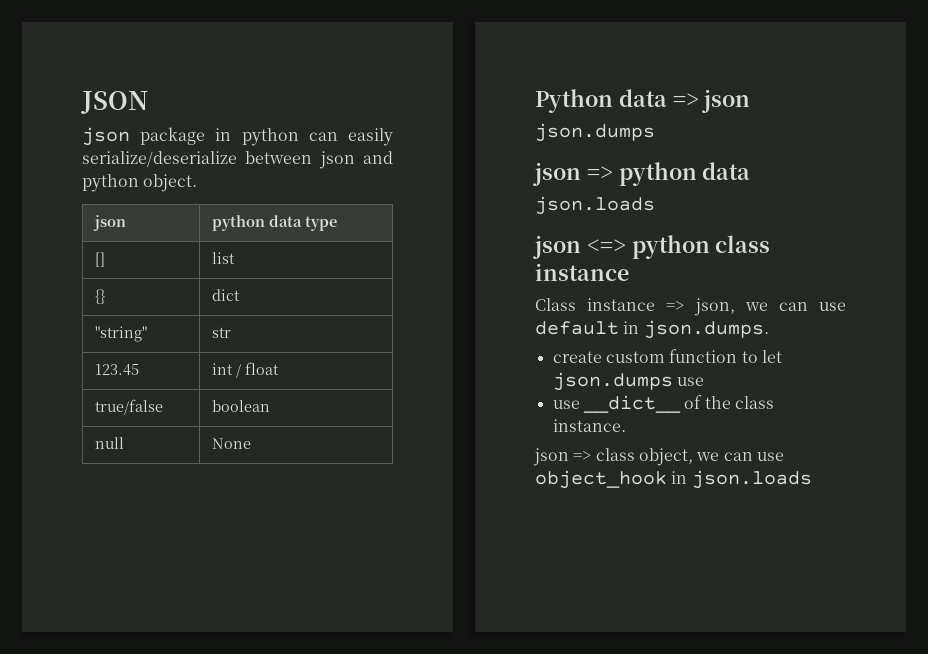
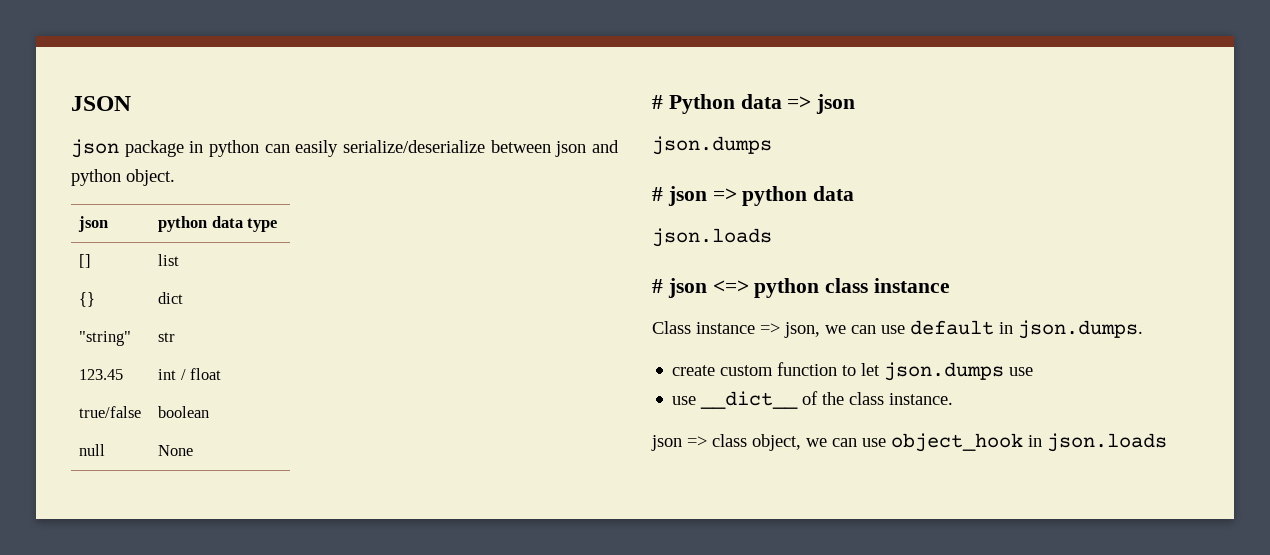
(251, 443) none -> [652,95,663,109] #
(655, 132) none -> [652,187,663,201] #
(655, 205) none -> [652,279,663,293] #

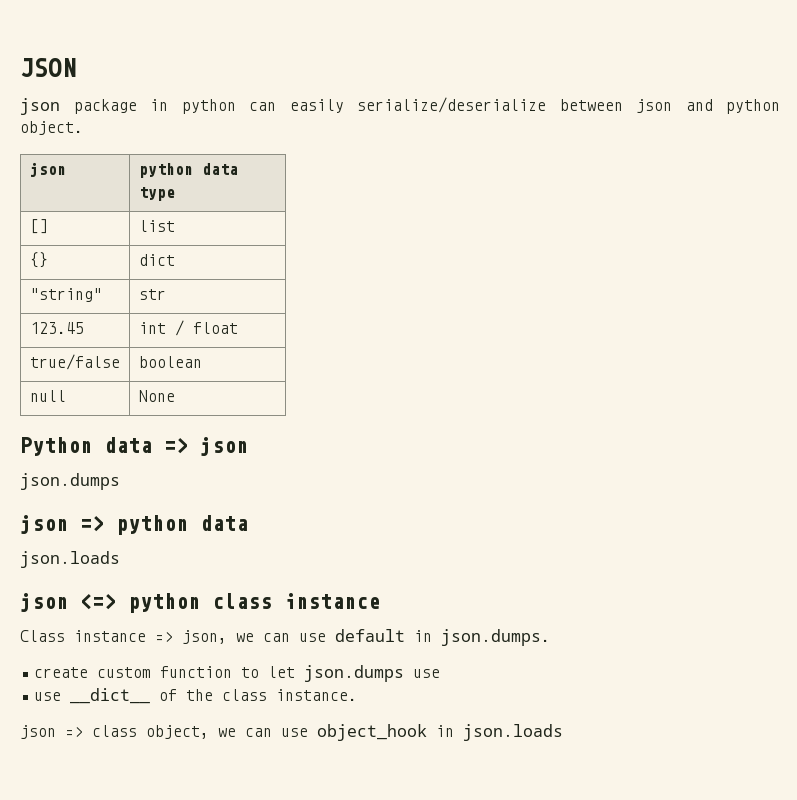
[652,95,663,109] # -> (175, 396) none
[652,187,663,201] # -> (120, 481) none
[652,279,663,293] # -> (120, 559) none

